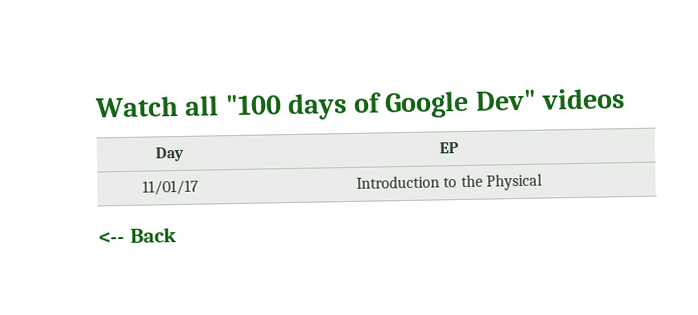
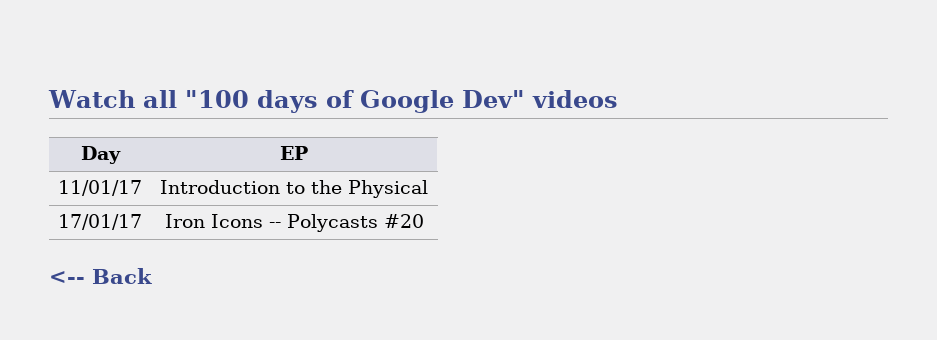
(543, 182) none -> [58,214,142,230] [164,214,424,232] // 17/01/17 | Iron Icons -- Polycasts #20

